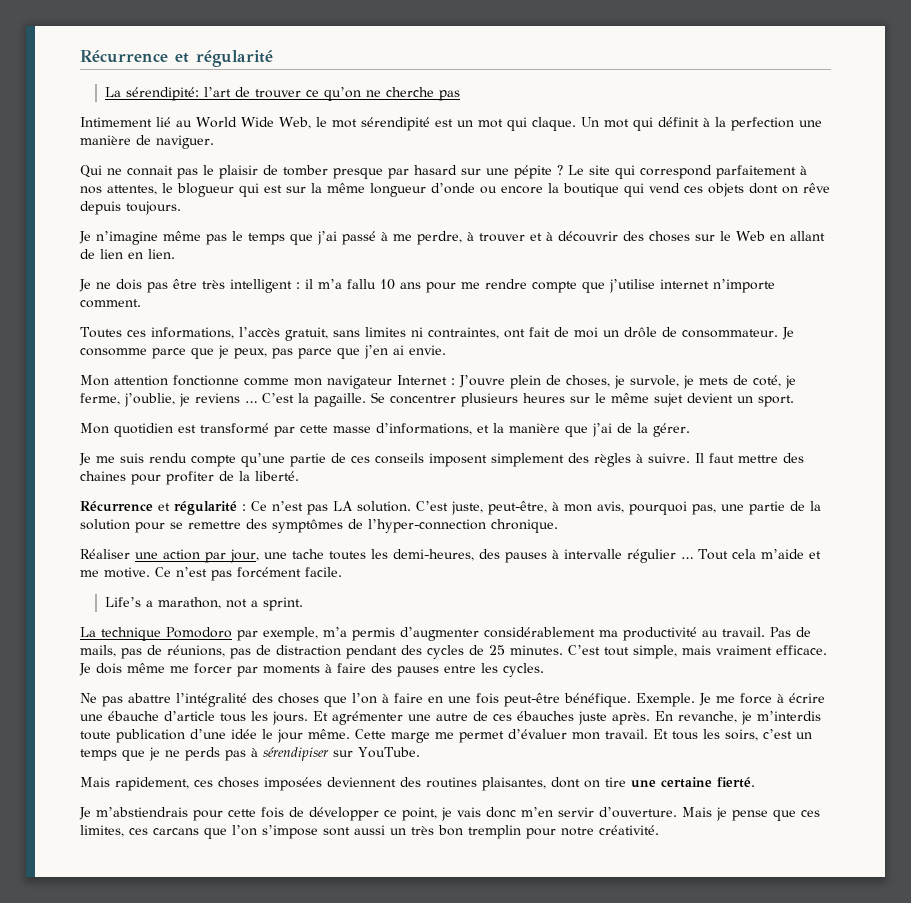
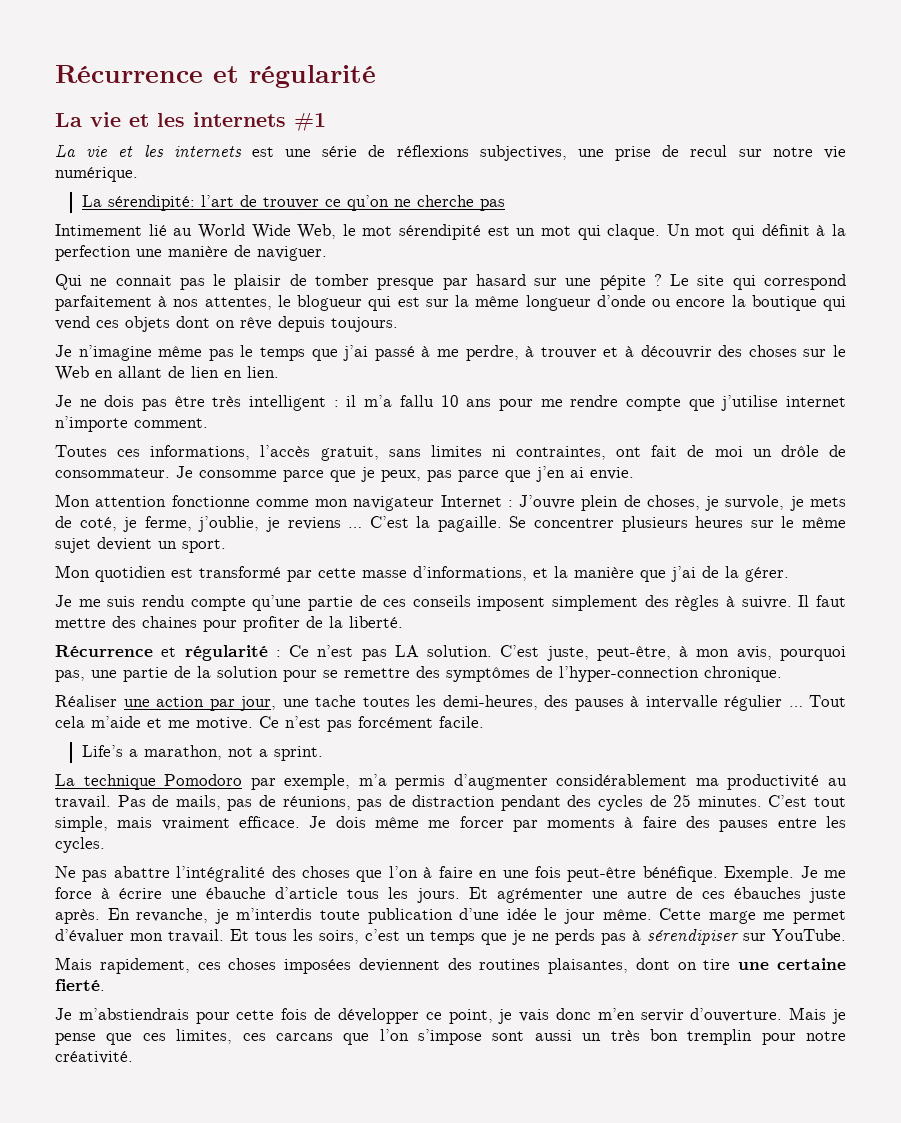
[80,50,273,67] Récurrence et régularité -> [55,65,376,88] [55,112,326,132] [55,145,846,161] [55,167,138,182] Récurrence et régularité // La vie et les internets #1 // La vie et les internets est une série de réflexions subjectives, une prise de recul sur notre vie numérique.

